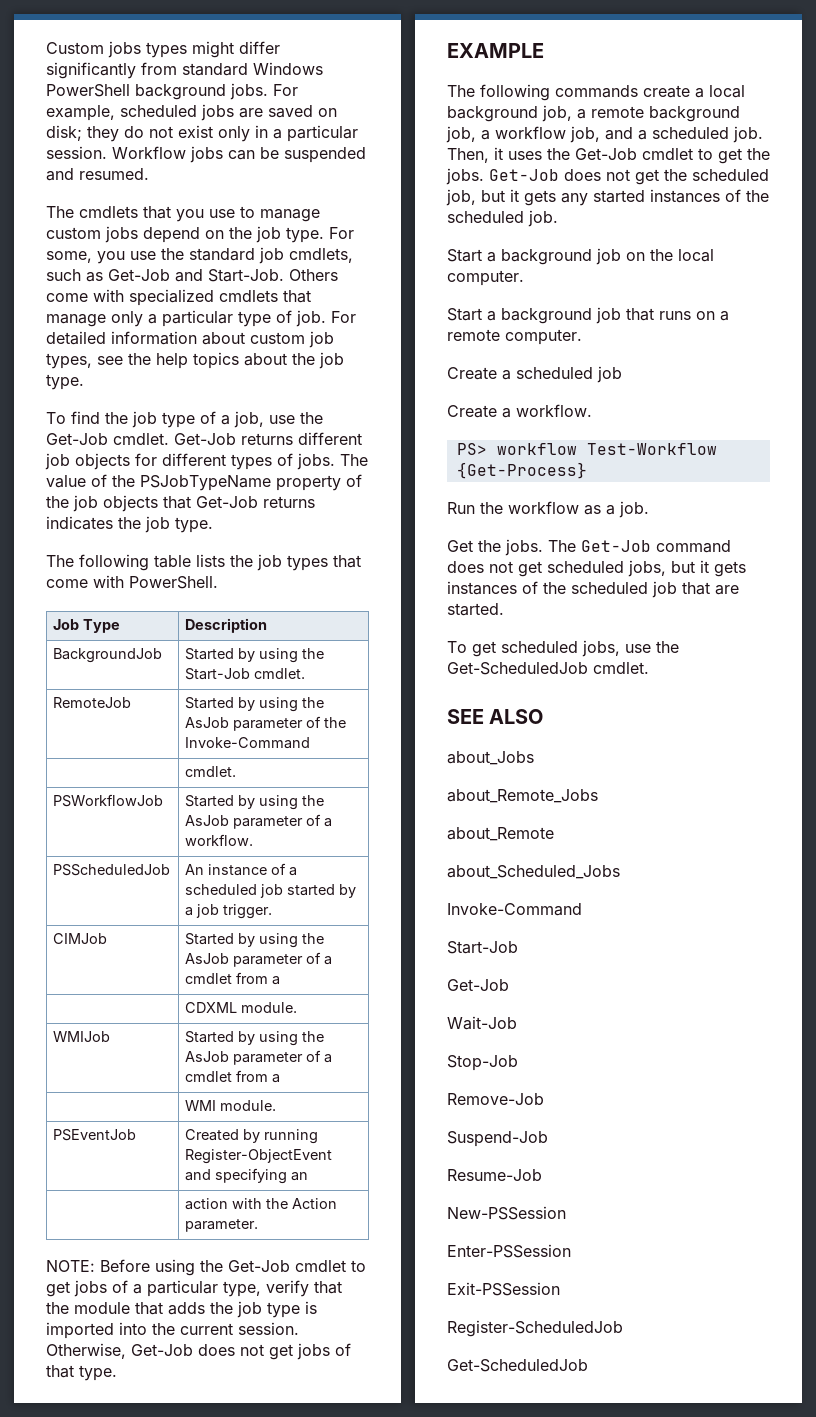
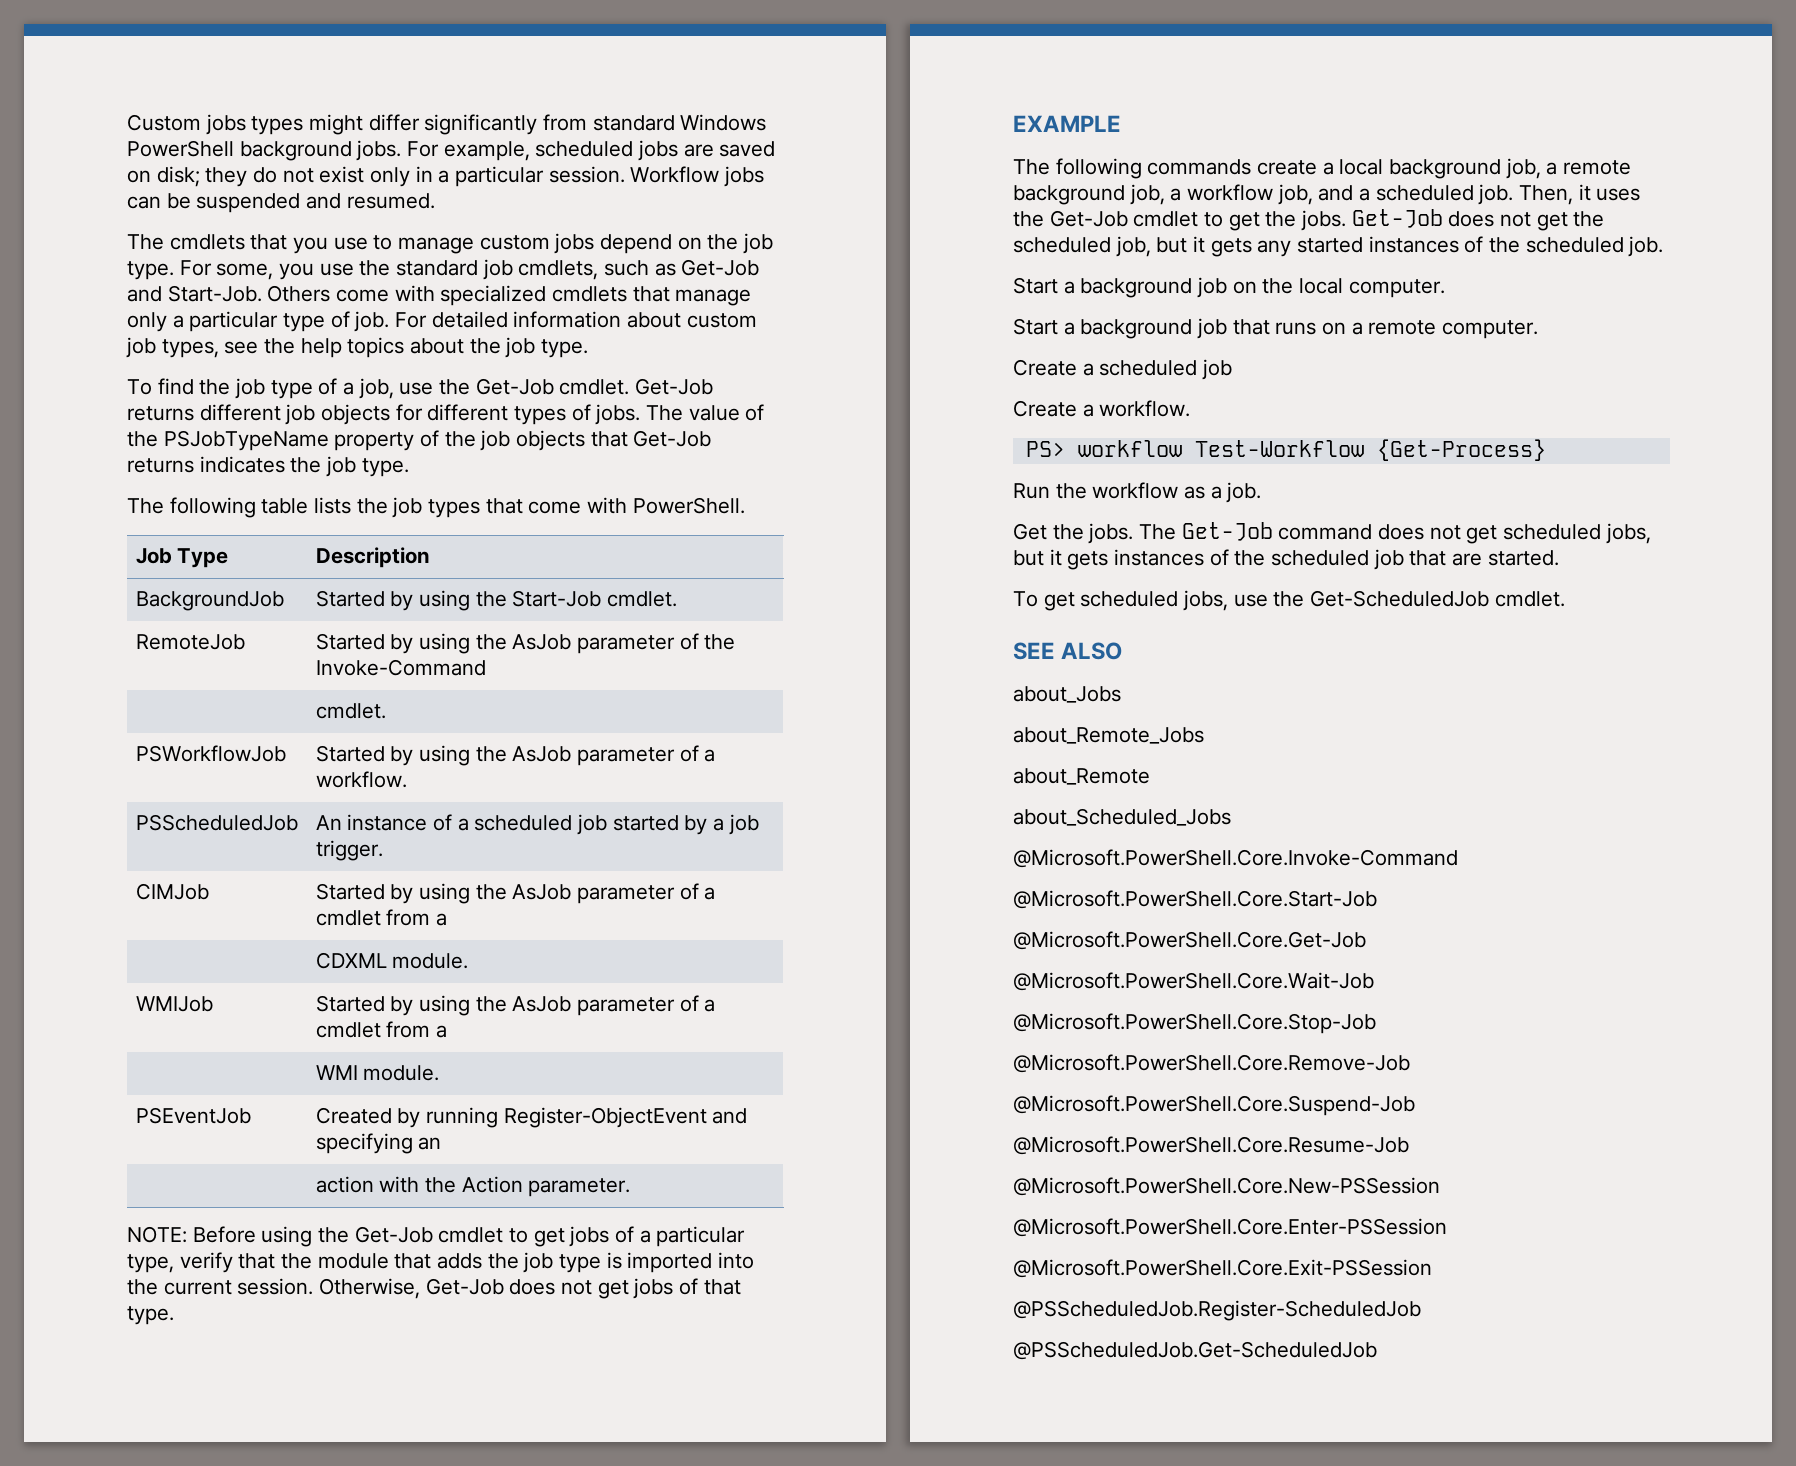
[447,903,582,916] [447,941,518,954] [447,979,509,991] [447,1016,517,1030] [447,1055,518,1071] [447,1093,544,1105] [447,1131,548,1147] [447,1169,542,1181] [447,1206,566,1220] [447,1244,571,1258] [447,1282,560,1296] [447,1320,623,1337] [447,1359,588,1372] Invoke-Command // Start-Job // Get-Job // Wait-Job // Stop-Job // Remove-Job // Suspend-Job // Resume-Job // New-PSSession // Enter-PSSession // Exit-PSSession // Register-ScheduledJob // Get-ScheduledJob -> [1013,849,1458,868] [1013,890,1377,909] [1013,931,1366,950] [1013,972,1374,991] [1013,1013,1376,1034] [1013,1054,1410,1073] [1013,1095,1415,1116] [1013,1136,1409,1155] [1013,1177,1440,1196] [1013,1218,1447,1237] [1013,1259,1432,1278] [1013,1300,1421,1321] [1013,1341,1377,1360] @Microsoft.PowerShell.Core.Invoke-Command // @Microsoft.PowerShell.Core.Start-Job // @Microsoft.PowerShell.Core.Get-Job // @Microsoft.PowerShell.Core.Wait-Job // @Microsoft.PowerShell.Core.Stop-Job // @Microsoft.PowerShell.Core.Remove-Job // @Microsoft.PowerShell.Core.Suspend-Job // @Microsoft.PowerShell.Core.Resume-Job // @Microsoft.PowerShell.Core.New-PSSession // @Microsoft.PowerShell.Core.Enter-PSSession // @Microsoft.PowerShell.Core.Exit-PSSession // @PSScheduledJob.Register-ScheduledJob // @PSScheduledJob.Get-ScheduledJob

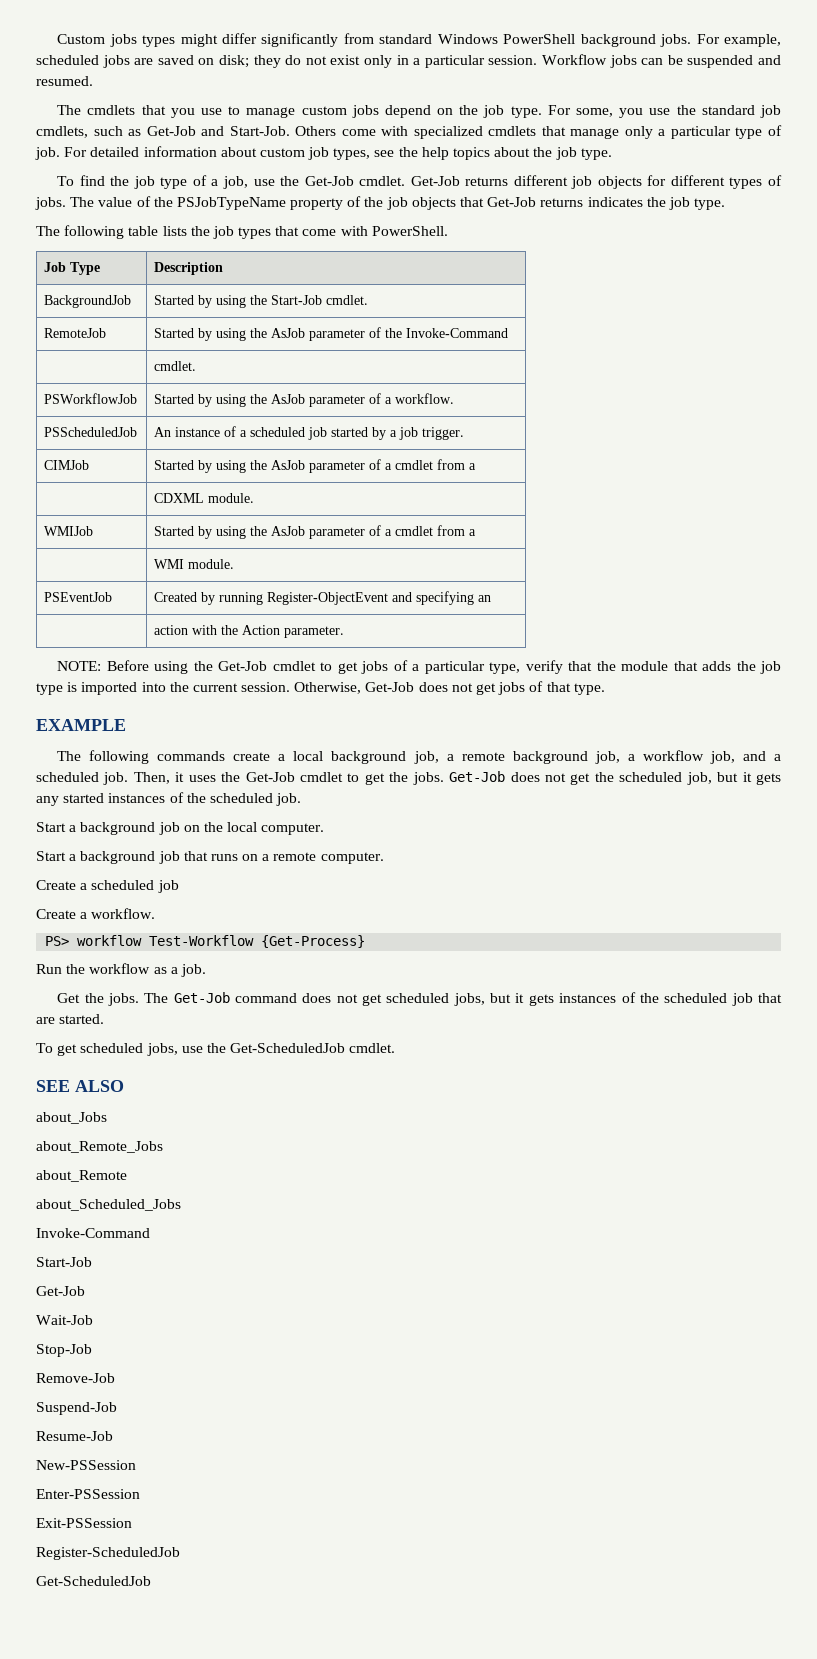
[1013,849,1458,868] [1013,890,1377,909] [1013,931,1366,950] [1013,972,1374,991] [1013,1013,1376,1034] [1013,1054,1410,1073] [1013,1095,1415,1116] [1013,1136,1409,1155] [1013,1177,1440,1196] [1013,1218,1447,1237] [1013,1259,1432,1278] [1013,1300,1421,1321] [1013,1341,1377,1360] @Microsoft.PowerShell.Core.Invoke-Command // @Microsoft.PowerShell.Core.Start-Job // @Microsoft.PowerShell.Core.Get-Job // @Microsoft.PowerShell.Core.Wait-Job // @Microsoft.PowerShell.Core.Stop-Job // @Microsoft.PowerShell.Core.Remove-Job // @Microsoft.PowerShell.Core.Suspend-Job // @Microsoft.PowerShell.Core.Resume-Job // @Microsoft.PowerShell.Core.New-PSSession // @Microsoft.PowerShell.Core.Enter-PSSession // @Microsoft.PowerShell.Core.Exit-PSSession // @PSScheduledJob.Register-ScheduledJob // @PSScheduledJob.Get-ScheduledJob -> [36,1228,150,1238] [36,1257,92,1267] [36,1286,85,1296] [36,1315,93,1325] [36,1344,92,1357] [36,1373,115,1383] [36,1402,117,1415] [36,1431,113,1441] [36,1460,136,1470] [36,1489,140,1499] [36,1518,132,1528] [36,1547,180,1560] [36,1576,151,1586] Invoke-Command // Start-Job // Get-Job // Wait-Job // Stop-Job // Remove-Job // Suspend-Job // Resume-Job // New-PSSession // Enter-PSSession // Exit-PSSession // Register-ScheduledJob // Get-ScheduledJob

